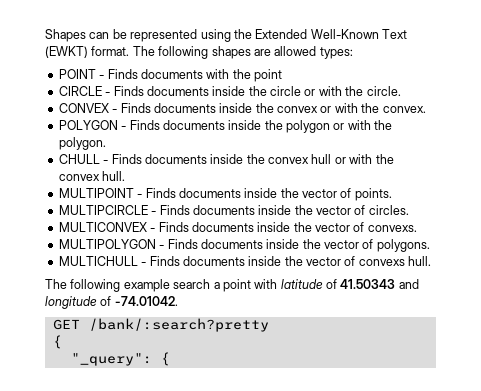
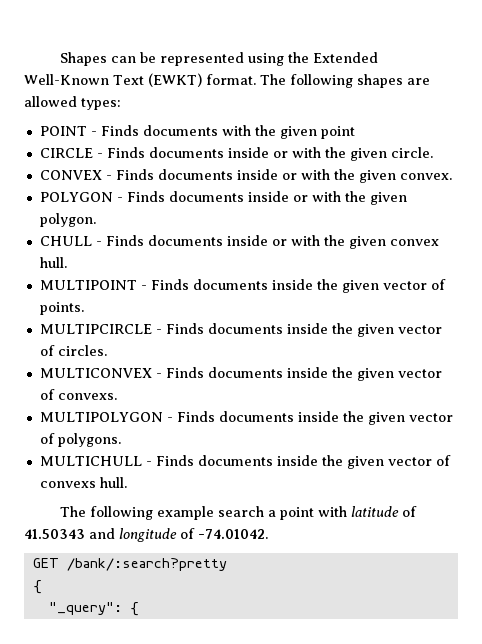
(251, 74) none -> [279,126,317,139] given
[248,86,364,96] the circle or with the -> [272,147,387,161] or with the given
[255,103,380,113] the convex or with the -> [281,169,396,183] or with the given
[264,120,393,133] the polygon or with the -> [292,191,407,205] or with the given
[246,154,394,164] the convex hull or with the -> [271,235,386,249] or with the given
(299, 193) none -> [341,280,379,293] given
(313, 210) none -> [356,324,394,337] given
(312, 227) none -> [356,368,394,381] given
(321, 244) none -> [367,412,405,425] given
(303, 261) none -> [346,456,384,469] given

